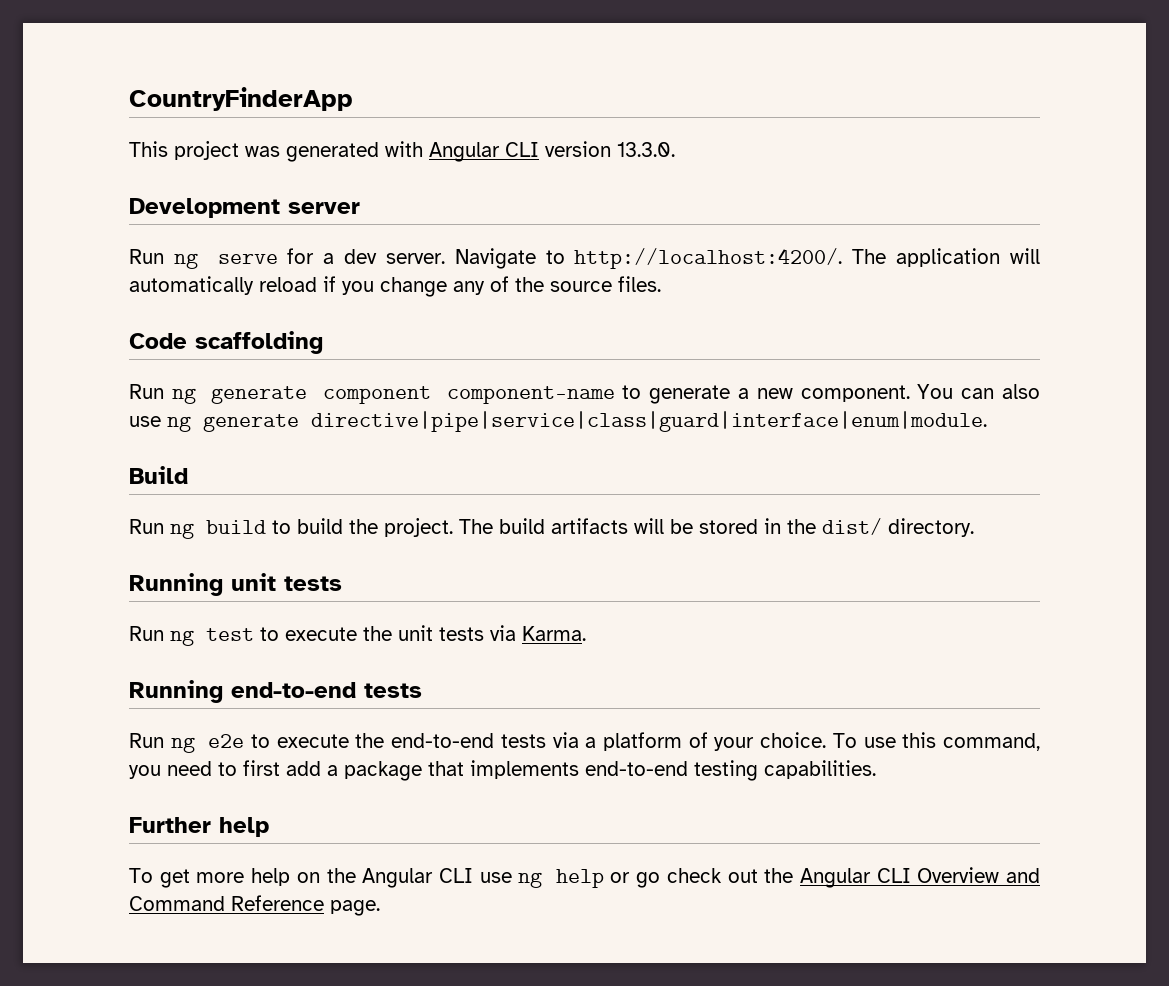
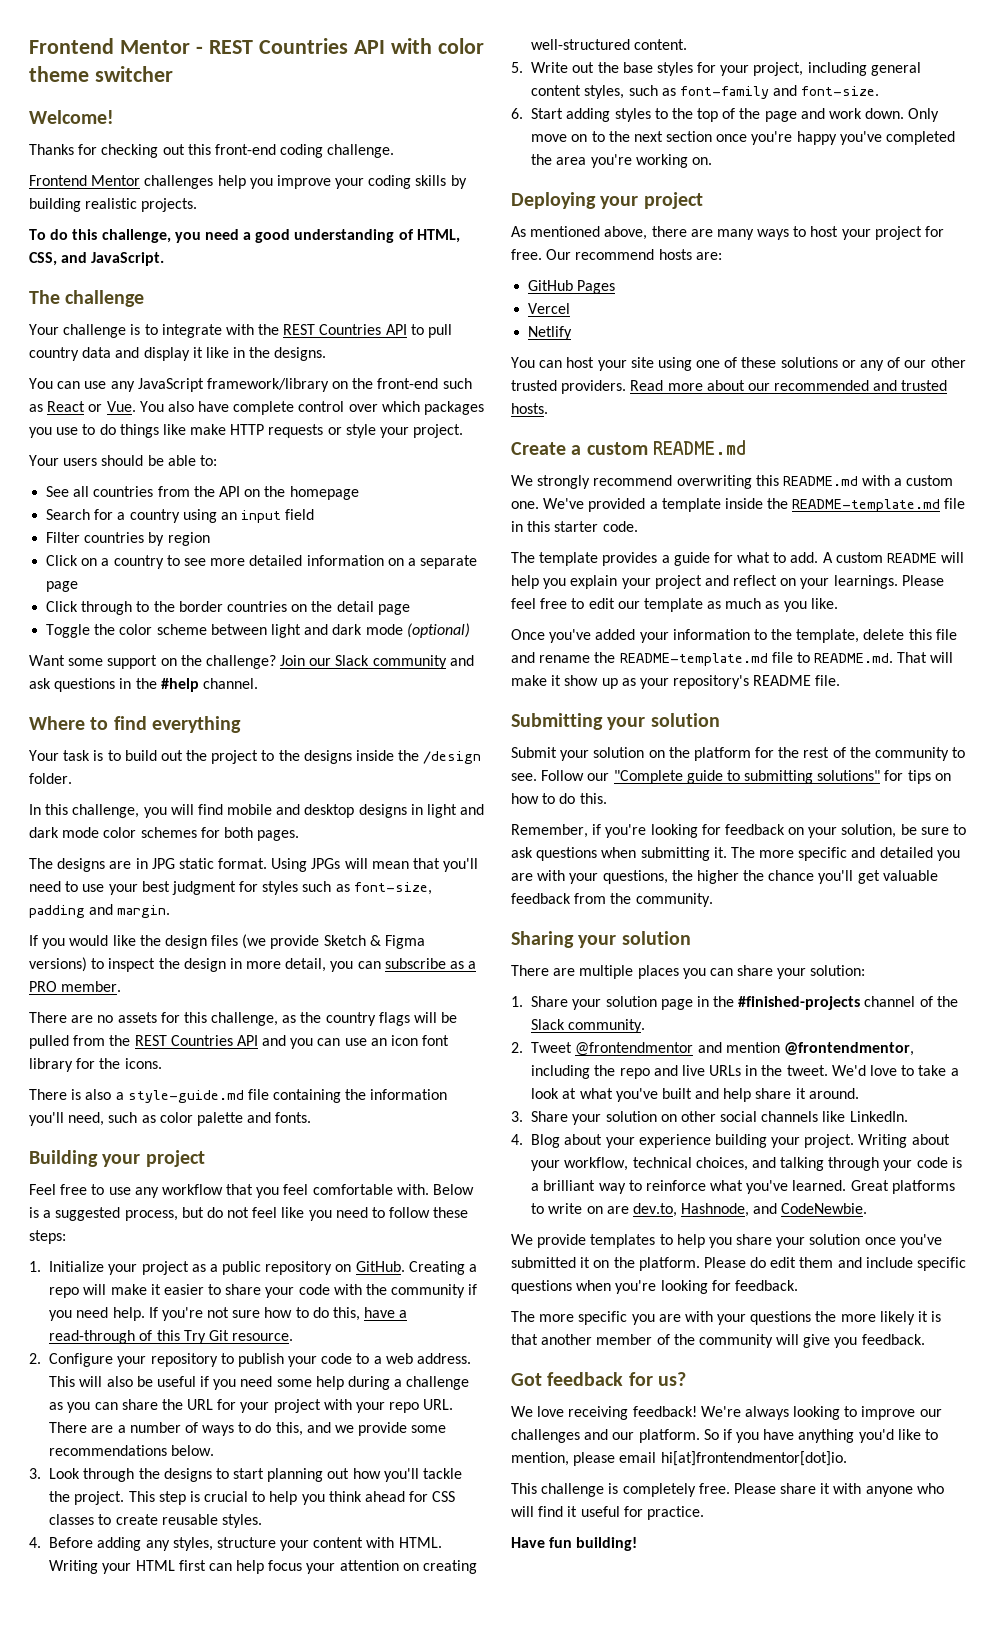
[129,87,353,111] [129,141,675,162] [129,198,360,218] [129,248,1040,269] [129,276,661,297] [129,331,323,354] [129,384,1040,404] [129,411,987,432] [129,466,188,484] [129,518,974,539] [129,573,342,596] [129,625,586,646] [129,680,422,703] [129,732,1040,753] [129,760,876,781] [129,817,269,837] [129,867,1041,888] [129,895,380,916] CountryFinderApp // This project was generated with Angular CLI version 13.3.0. // Development server // Run ng serve for a dev server. Navigate to http://localhost:4200/. The application will automatically reload if you change any of the source files. // Code scaffolding // Run ng generate component component-name to generate a new component. You can also use ng generate directive|pipe|service|class|guard|interface|enum|module. // Build // Run ng build to build the project. The build artifacts will be stored in the dist/ directory. // Running unit tests // Run ng test to execute the unit tests via Karma. // Running end-to-end tests // Run ng e2e to execute the end-to-end tests via a platform of your choice. To use this command, you need to first add a package that implements end-to-end testing capabilities. // Further help // To get more help on the Angular CLI use ng help or go check out the Angular CLI Overview and Command Reference page. -> [29,38,484,54] [29,66,173,82] [29,110,114,124] [29,144,395,158] [29,175,467,189] [29,198,198,212] [29,229,460,243] [29,252,165,266] [29,290,145,307] [29,324,453,338] [29,347,327,361] [29,378,472,392] [29,401,485,415] [29,424,464,438] [29,455,217,466] [46,486,359,500] [46,509,315,523] [46,532,210,546] [46,555,478,569] [46,581,79,592] [46,601,410,615] [46,623,470,638] [29,655,474,669] [29,678,258,692] [29,716,241,733] [29,750,482,764] [29,773,72,784] [29,804,485,818] [29,827,300,841] [29,858,479,872] [29,881,432,895] [29,904,171,918] [29,934,426,949] [29,957,477,972] [29,981,122,992] [29,1012,458,1026] [29,1035,450,1049] [29,1058,162,1072] [29,1089,448,1103] [29,1112,312,1126] [29,1150,205,1167] [29,1184,475,1198] [29,1207,469,1221] [29,1230,66,1244] [29,1261,477,1275] [49,1284,478,1298] [49,1307,408,1321] [49,1330,294,1344] [29,1353,471,1367] [49,1376,470,1390] [49,1399,454,1413] [49,1422,447,1436] [49,1445,215,1456] [29,1468,462,1482] [49,1491,456,1505] [49,1514,262,1528] [29,1537,442,1551] [49,1560,477,1574] [531,39,688,50] [511,62,921,76] [531,85,880,99] [511,108,940,122] [531,131,955,145] [531,154,712,168] [511,192,703,209] [511,226,945,240] [511,249,722,260] [528,280,616,294] [528,303,571,314] [528,326,573,340] [511,357,966,371] [511,380,948,394] [511,403,548,414] [511,440,746,455] [511,475,954,489] [511,498,966,512] [511,521,638,532] [511,552,965,566] [511,575,944,589] [511,598,838,612] [511,629,957,643] [511,652,954,666] [511,675,841,689] [511,713,720,730] [511,747,966,761] [511,770,951,784] [511,793,607,804] [511,824,967,838] [511,847,960,861] [511,870,938,884] [511,893,713,907] [511,931,691,948] [511,965,866,979] [511,996,958,1010] [531,1019,646,1033] [511,1042,914,1056] [531,1065,959,1079] [531,1088,859,1102] [511,1111,908,1125] [511,1134,950,1148] [531,1157,962,1171] [531,1180,955,1194] [531,1203,868,1217] [511,1234,942,1248] [511,1257,967,1271] [511,1280,798,1294] [511,1311,942,1325] [511,1334,925,1348] [511,1372,686,1386] [511,1406,942,1420] [511,1429,939,1443] [511,1451,847,1466] [511,1483,944,1497] [511,1506,704,1520] [511,1537,638,1551] Frontend Mentor - REST Countries API with color theme switcher // Welcome! // Thanks for checking out this front-end coding challenge. // Frontend Mentor challenges help you improve your coding skills by building realistic projects. // To do this challenge, you need a good understanding of HTML, CSS, and JavaScript. // The challenge // Your challenge is to integrate with the REST Countries API to pull country data and display it like in the designs. // You can use any JavaScript framework/library on the front-end such as React or Vue. You also have complete control over which packages you use to do things like make HTTP requests or style your project. // Your users should be able to: // See all countries from the API on the homepage // Search for a country using an input field // Filter countries by region // Click on a country to see more detailed information on a separate page // Click through to the border countries on the detail page // Toggle the color scheme between light and dark mode (optional) // Want some support on the challenge? Join our Slack community and ask questions in the #help channel. // Where to find everything // Your task is to build out the project to the designs inside the /design folder. // In this challenge, you will find mobile and desktop designs in light and dark mode color schemes for both pages. // The designs are in JPG static format. Using JPGs will mean that you'll need to use your best judgment for styles such as font-size, padding and margin. // If you would like the design files (we provide Sketch & Figma versions) to inspect the design in more detail, you can subscribe as a PRO member. // There are no assets for this challenge, as the country flags will be pulled from the REST Countries API and you can use an icon font library for the icons. // There is also a style-guide.md file containing the information you'll need, such as color palette and fonts. // Building your project // Feel free to use any workflow that you feel comfortable with. Below is a suggested process, but do not feel like you need to follow these steps: // 1. Initialize your project as a public repository on GitHub. Creating a repo will make it easier to share your code with the community if you need help. If you're not sure how to do this, have a read-through of this Try Git resource. // 2. Configure your repository to publish your code to a web address. This will also be useful if you need some help during a challenge as you can share the URL for your project with your repo URL. There are a number of ways to do this, and we provide some recommendations below. // 3. Look through the designs to start planning out how you'll tackle the project. This step is crucial to help you think ahead for CSS classes to create reusable styles. // 4. Before adding any styles, structure your content with HTML. Writing your HTML first can help focus your attention on creating well-structured content. // 5. Write out the base styles for your project, including general content styles, such as font-family and font-size. // 6. Start adding styles to the top of the page and work down. Only move on to the next section once you're happy you've completed the area you're working on. // Deploying your project // As mentioned above, there are many ways to host your project for free. Our recommend hosts are: // GitHub Pages // Vercel // Netlify // You can host your site using one of these solutions or any of our other trusted providers. Read more about our recommended and trusted hosts. // Create a custom README.md // We strongly recommend overwriting this README.md with a custom one. We've provided a template inside the README-template.md file in this starter code. // The template provides a guide for what to add. A custom README will help you explain your project and reflect on your learnings. Please feel free to edit our template as much as you like. // Once you've added your information to the template, delete this file and rename the README-template.md file to README.md. That will make it show up as your repository's README file. // Submitting your solution // Submit your solution on the platform for the rest of the community to see. Follow our "Complete guide to submitting solutions" for tips on how to do this. // Remember, if you're looking for feedback on your solution, be sure to ask questions when submitting it. The more specific and detailed you are with your questions, the higher the chance you'll get valuable feedback from the community. // Sharing your solution // There are multiple places you can share your solution: // 1. Share your solution page in the #finished-projects channel of the Slack community. // 2. Tweet @frontendmentor and mention @frontendmentor, including the repo and live URLs in the tweet. We'd love to take a look at what you've built and help share it around. // 3. Share your solution on other social channels like LinkedIn. // 4. Blog about your experience building your project. Writing about your workflow, technical choices, and talking through your code is a brilliant way to reinforce what you've learned. Great platforms to write on are dev.to, Hashnode, and CodeNewbie. // We provide templates to help you share your solution once you've submitted it on the platform. Please do edit them and include specific questions when you're looking for feedback. // The more specific you are with your questions the more likely it is that another member of the community will give you feedback. // Got feedback for us? // We love receiving feedback! We're always looking to improve our challenges and our platform. So if you have anything you'd like to mention, please email hi[at]frontendmentor[dot]io. // This challenge is completely free. Please share it with anyone who will find it useful for practice. // Have fun building!

